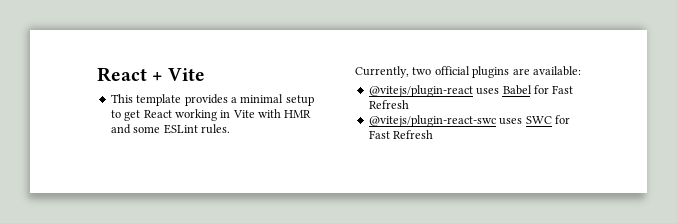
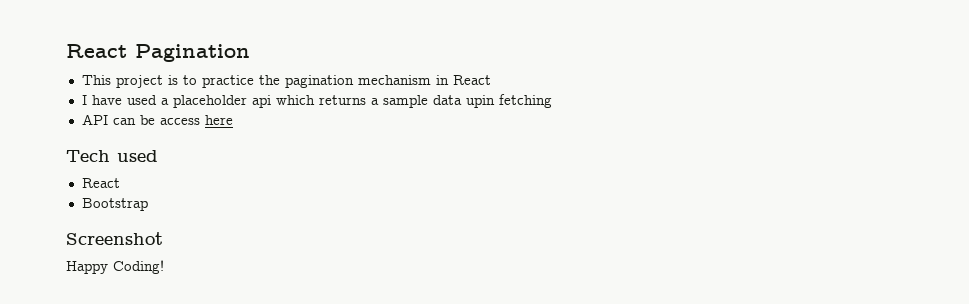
[97,67,205,82] React + Vite -> [66,44,250,62] React Pagination
[136,94,314,106] [110,109,312,121] [110,124,230,134] [355,66,581,78] [368,85,574,97] [368,100,409,109] [368,115,570,127] [368,130,434,139] template provides a minimal setup to get React working in Vite with HMR and some ESLint rules. // Currently, two official plugins are available: // @vitejs/plugin-react uses Babel for Fast Refresh // @vitejs/plugin-react-swc uses SWC for Fast Refresh -> [115,75,491,88] [81,94,552,108] [81,114,233,125] [66,150,158,162] [81,178,120,188] [81,198,148,211] [66,232,163,245] [66,260,164,274] project is to practice the pagination mechanism in React // I have used a placeholder api which returns a sample data upin fetching // API can be access here // Tech used // React // Bootstrap // Screenshot // Happy Coding!

